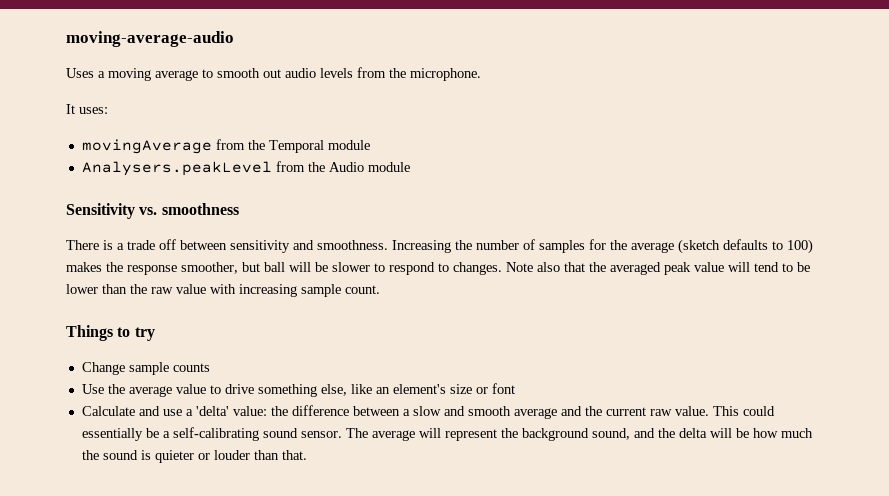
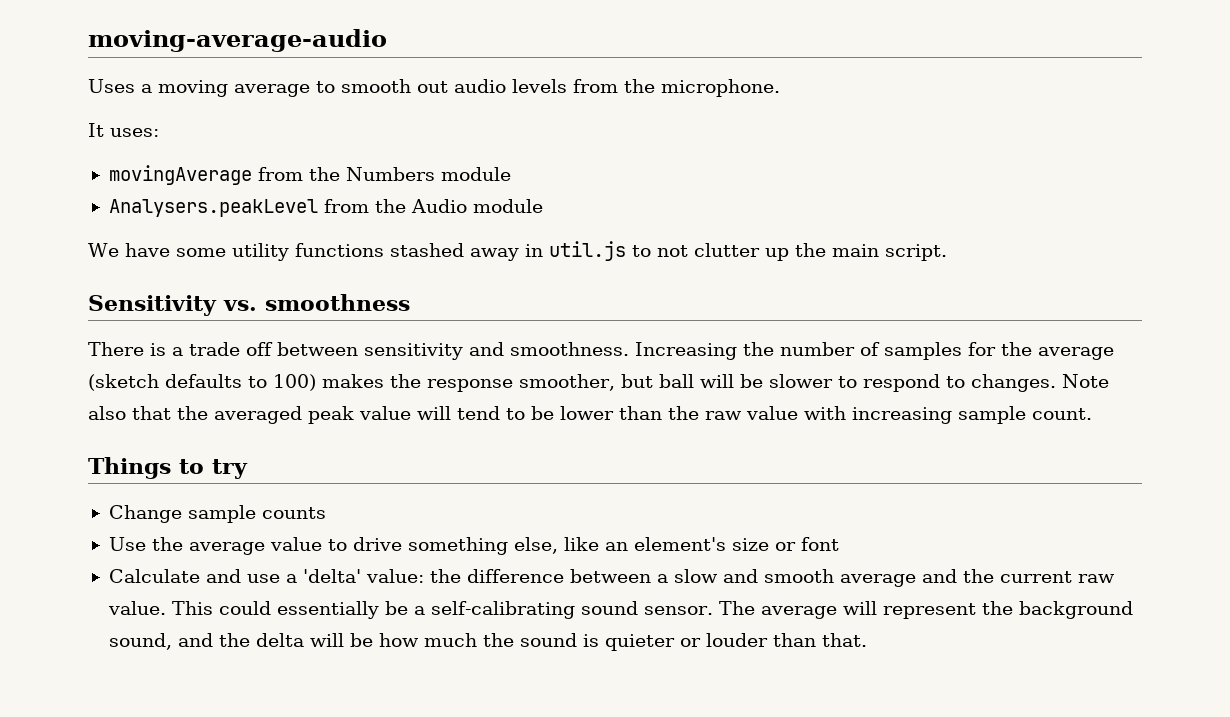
[268,140,324,153] Temporal -> [345,167,435,181] Numbers
(410, 167) none -> [88,241,947,261] // We have some utility functions stashed away in util.js to not clutter up the main script.

